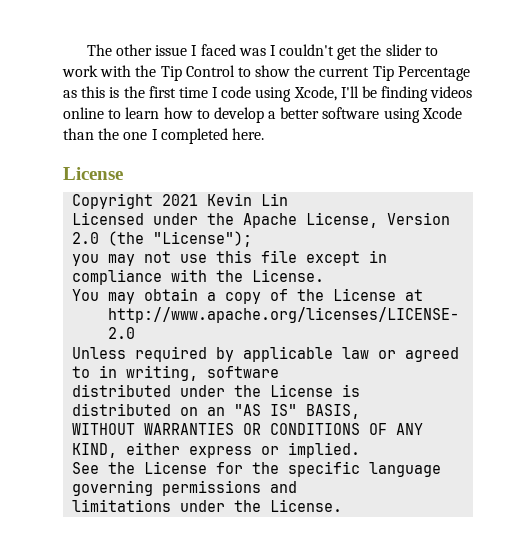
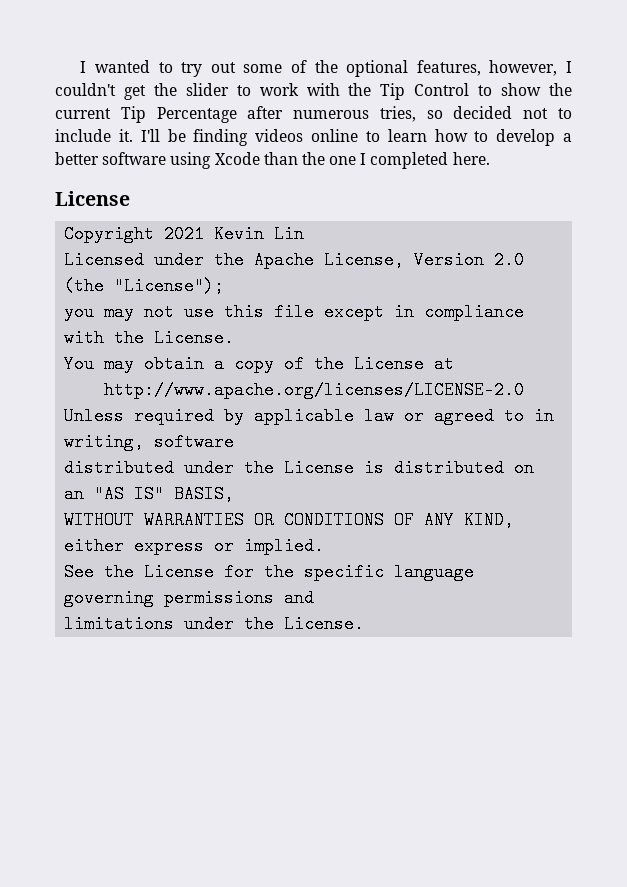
[86,44,266,56] The other issue I faced was -> [80,60,558,77] I wanted to try out some of the optional features, however,
[63,86,337,102] as this is the first time I code using Xcode, -> [247,106,572,122] [55,129,133,142] after numerous tries, so decided not to include it.

